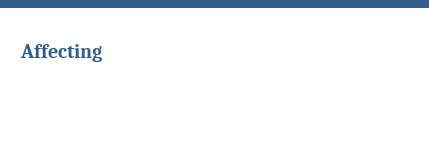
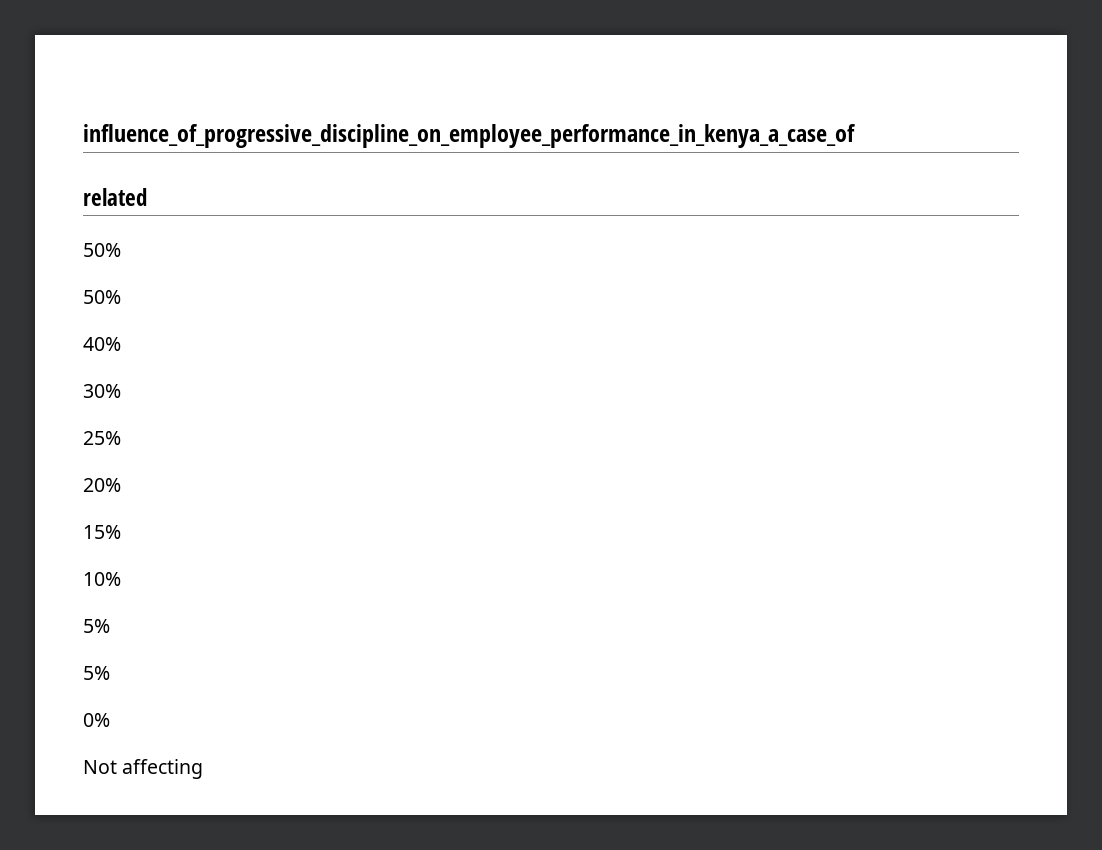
[20,44,102,62] Affecting -> [83,124,856,148] [83,188,147,206] [83,243,121,257] [83,290,121,304] [83,337,121,351] [83,384,121,398] [83,431,121,445] [83,478,121,492] [83,525,121,539] [83,572,121,586] [83,619,110,633] [83,666,110,680] [83,713,110,727] [83,759,204,779] influence_of_progressive_discipline_on_employee_performance_in_kenya_a_case_of // related // 50% // 50% // 40% // 30% // 25% // 20% // 15% // 10% // 5% // 5% // 0% // Not affecting

